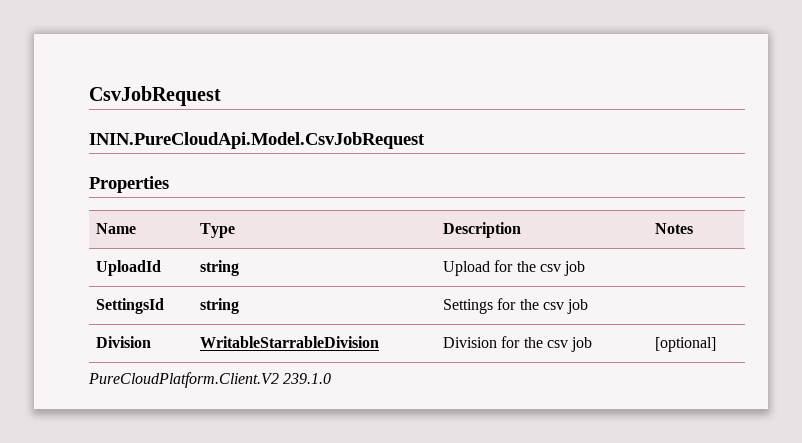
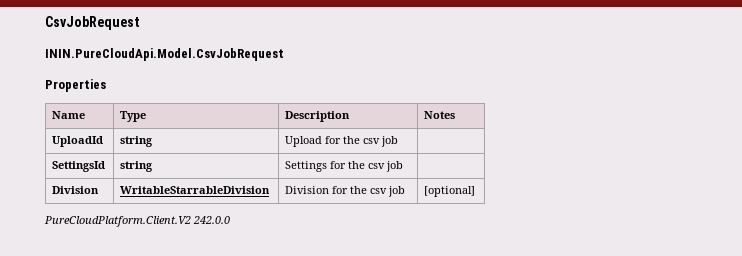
[283,373,332,384] 239.1.0 -> [193,216,230,224] 242.0.0

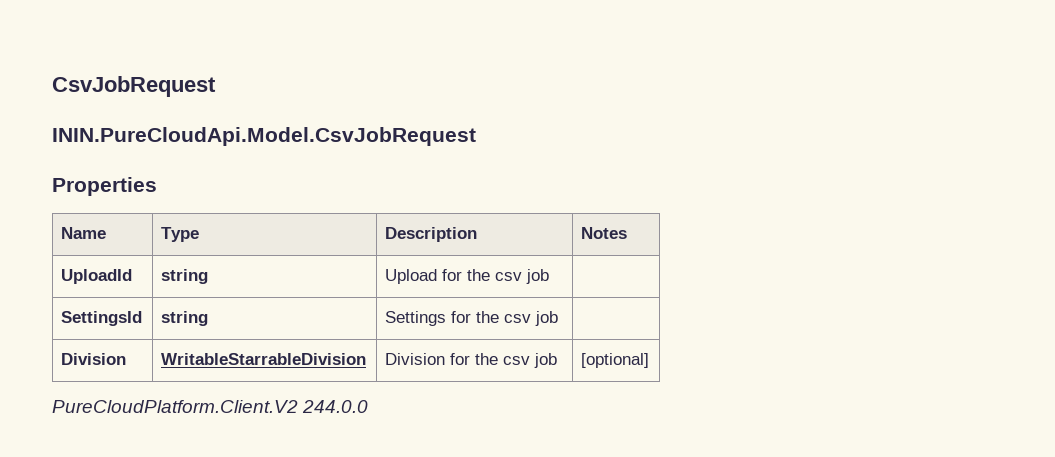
[193,216,230,224] 242.0.0 -> [302,400,369,413] 244.0.0

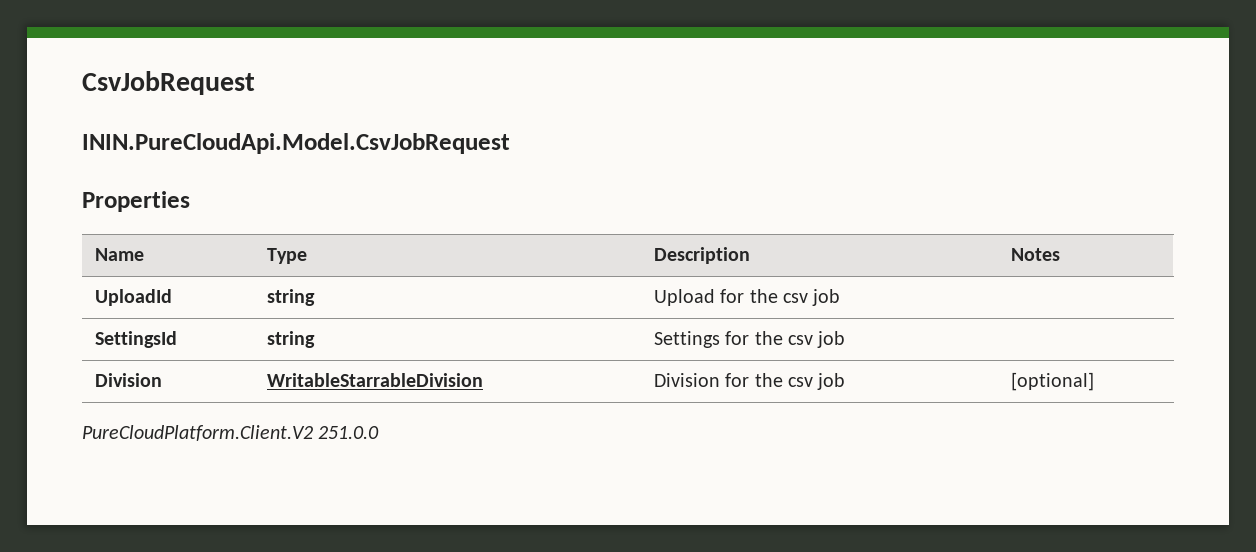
[302,400,369,413] 244.0.0 -> [318,426,380,439] 251.0.0

